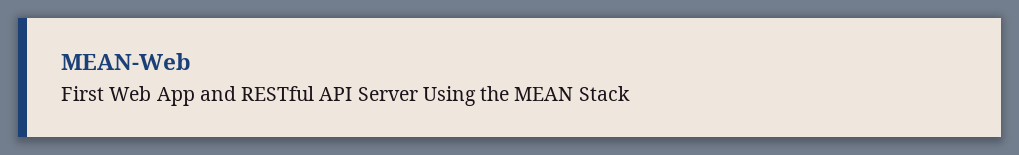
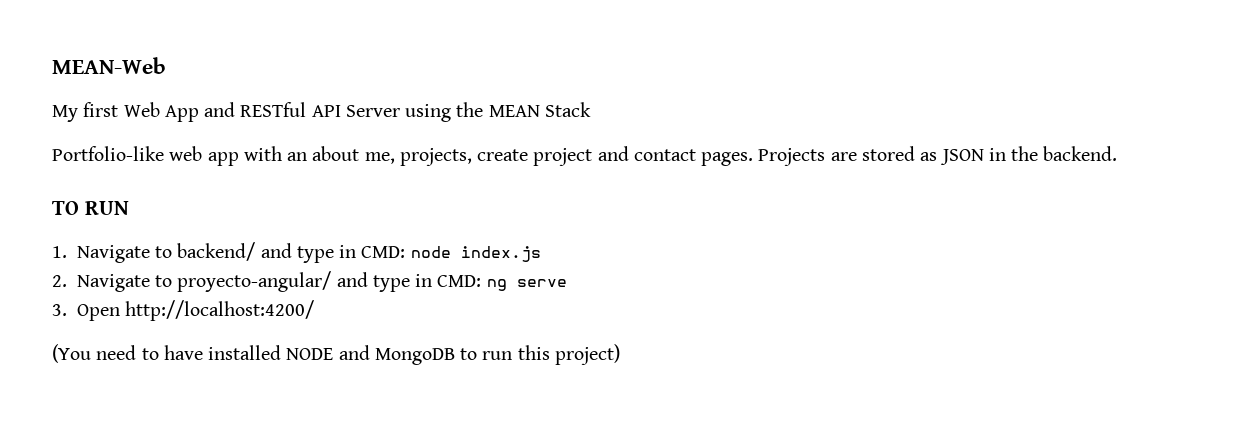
[61,86,104,101] First -> [52,102,119,122] My first
[422,86,476,106] Using -> [405,104,452,122] using
(630, 93) none -> [52,146,1118,166] [52,201,129,215] [52,242,541,263] [52,271,567,292] [52,300,315,321] [52,344,620,365] // Portfolio-like web app with an about me, projects, create project and contact pages. Projects are stored as JSON in the backend. // TO RUN // 1. Navigate to backend/ and type in CMD: node index.js // 2. Navigate to proyecto-angular/ and type in CMD: ng serve // 3. Open http://localhost:4200/ // (You need to have installed NODE and MongoDB to run this project)

